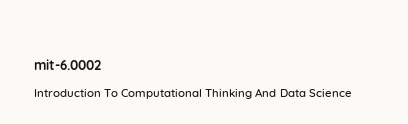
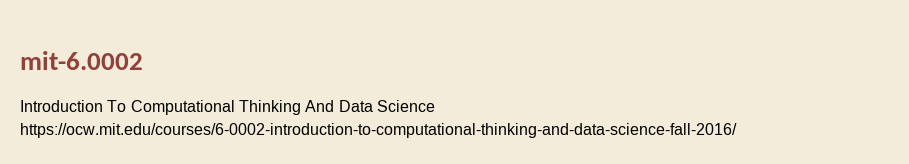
(352, 93) none -> [20,123,737,138] https://ocw.mit.edu/courses/6-0002-introduction-to-computational-thinking-and-data-science-fall-2016/

